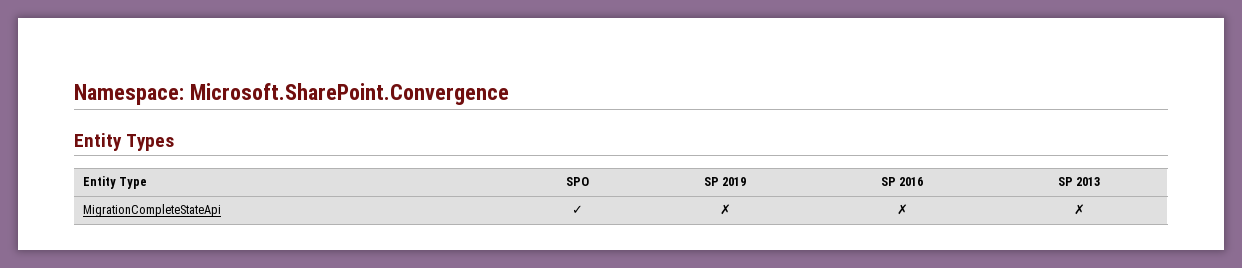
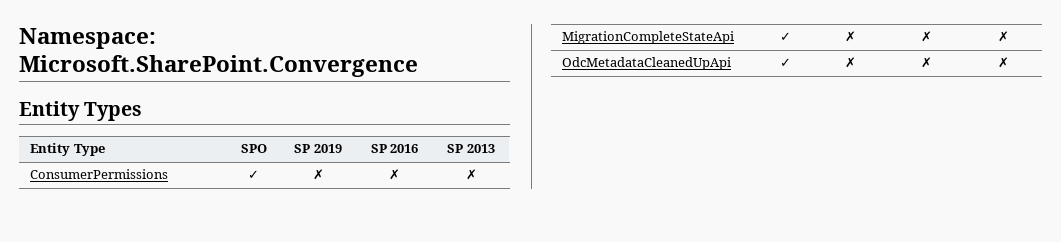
(1101, 181) none -> [30,169,169,179] [248,170,259,179] [312,169,324,180] [389,169,400,180] [465,169,477,180] // ConsumerPermissions | ✓ | ✗ | ✗ | ✗
(1085, 209) none -> [562,57,732,70] [780,58,791,67] [844,57,856,68] [921,57,932,68] [997,57,1009,68] // OdcMetadataCleanedUpApi | ✓ | ✗ | ✗ | ✗

